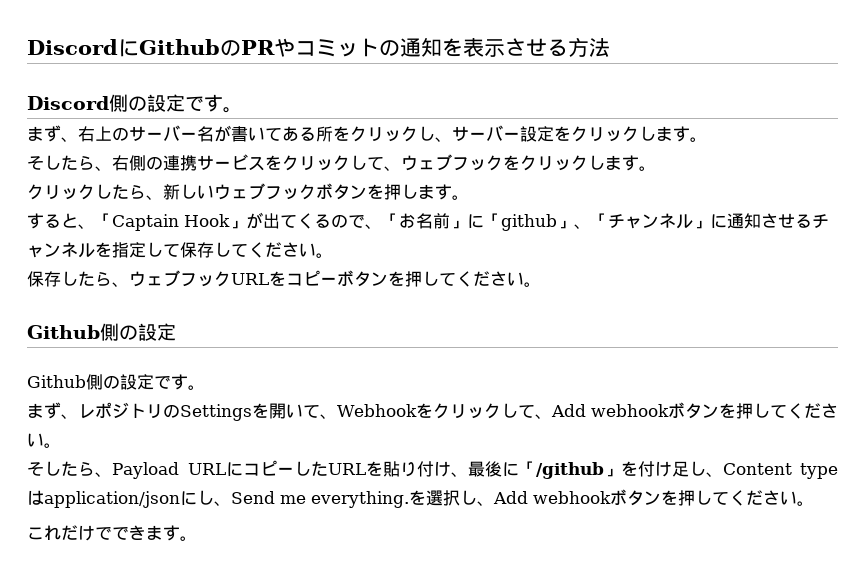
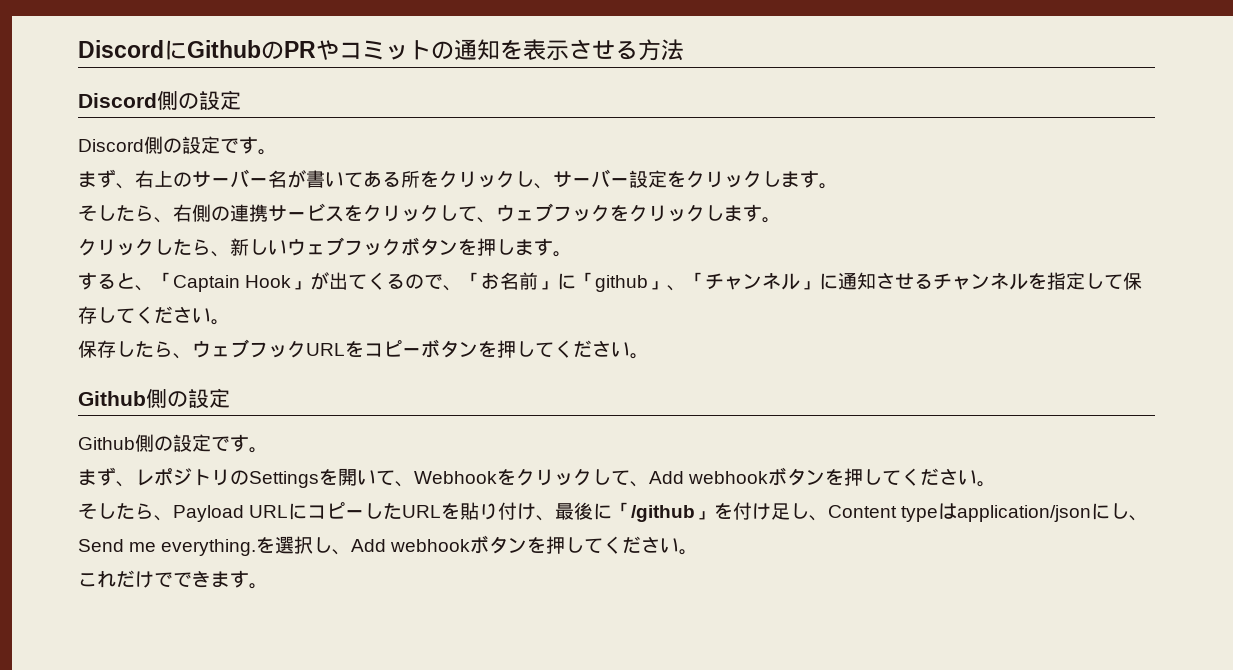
(185, 103) none -> [78,136,220,154] // Discord側の設定

